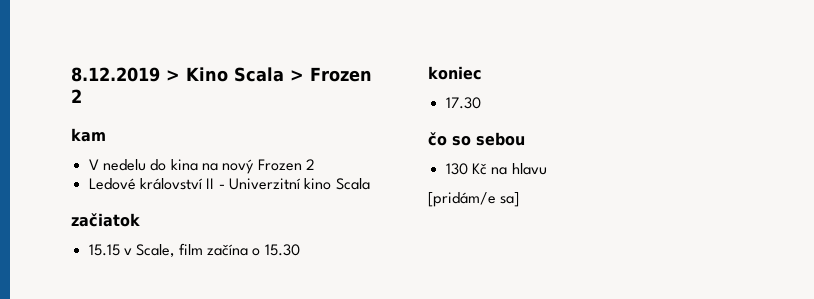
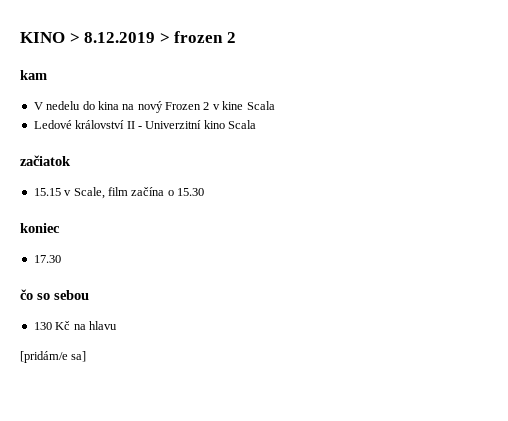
[71,67,372,82] 8.12.2019 > Kino Scala > Frozen -> [20,31,224,43] KINO > 8.12.2019 > frozen
(315, 164) none -> [212,101,275,110] v kine Scala

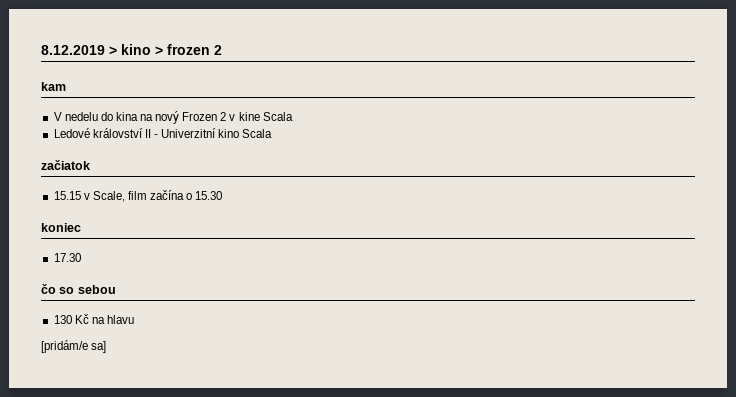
[20,32,156,43] KINO > 8.12.2019 -> [41,44,151,55] 8.12.2019 > kino

